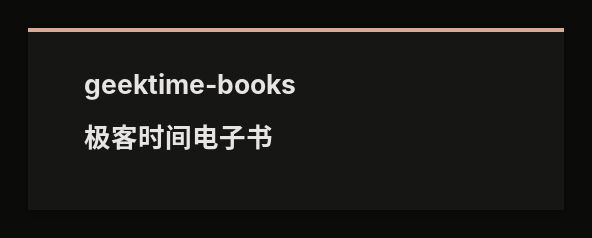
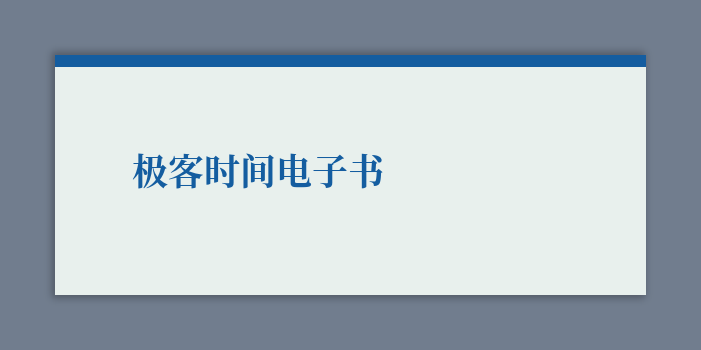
[84,73,296,100] geektime-books // -> (132, 171) none

